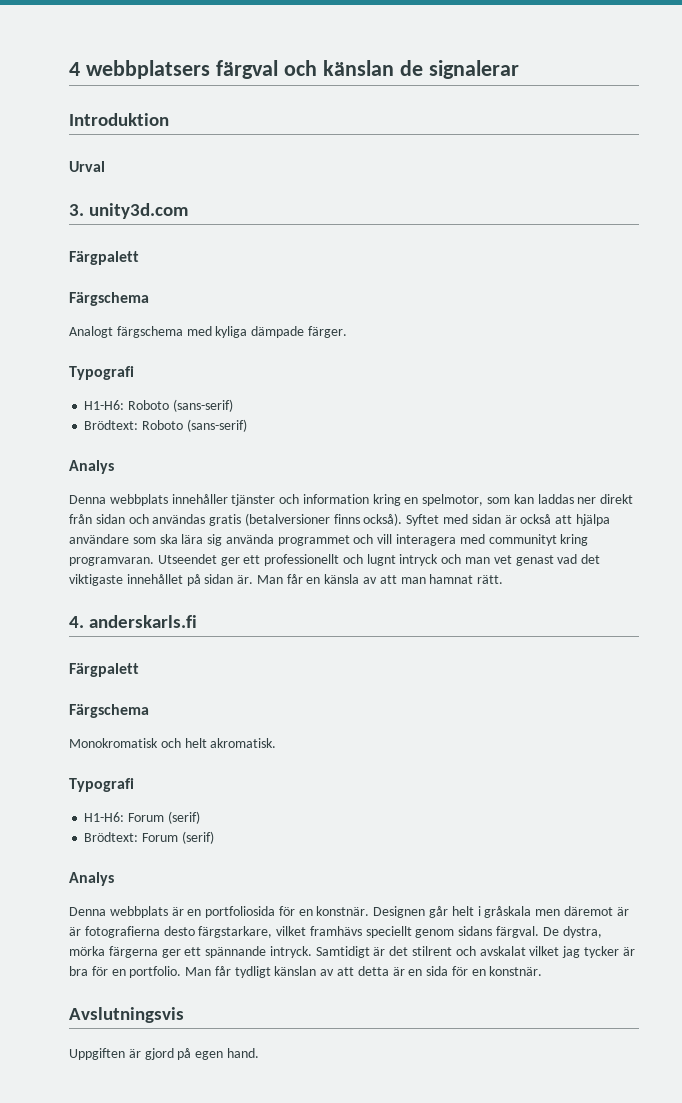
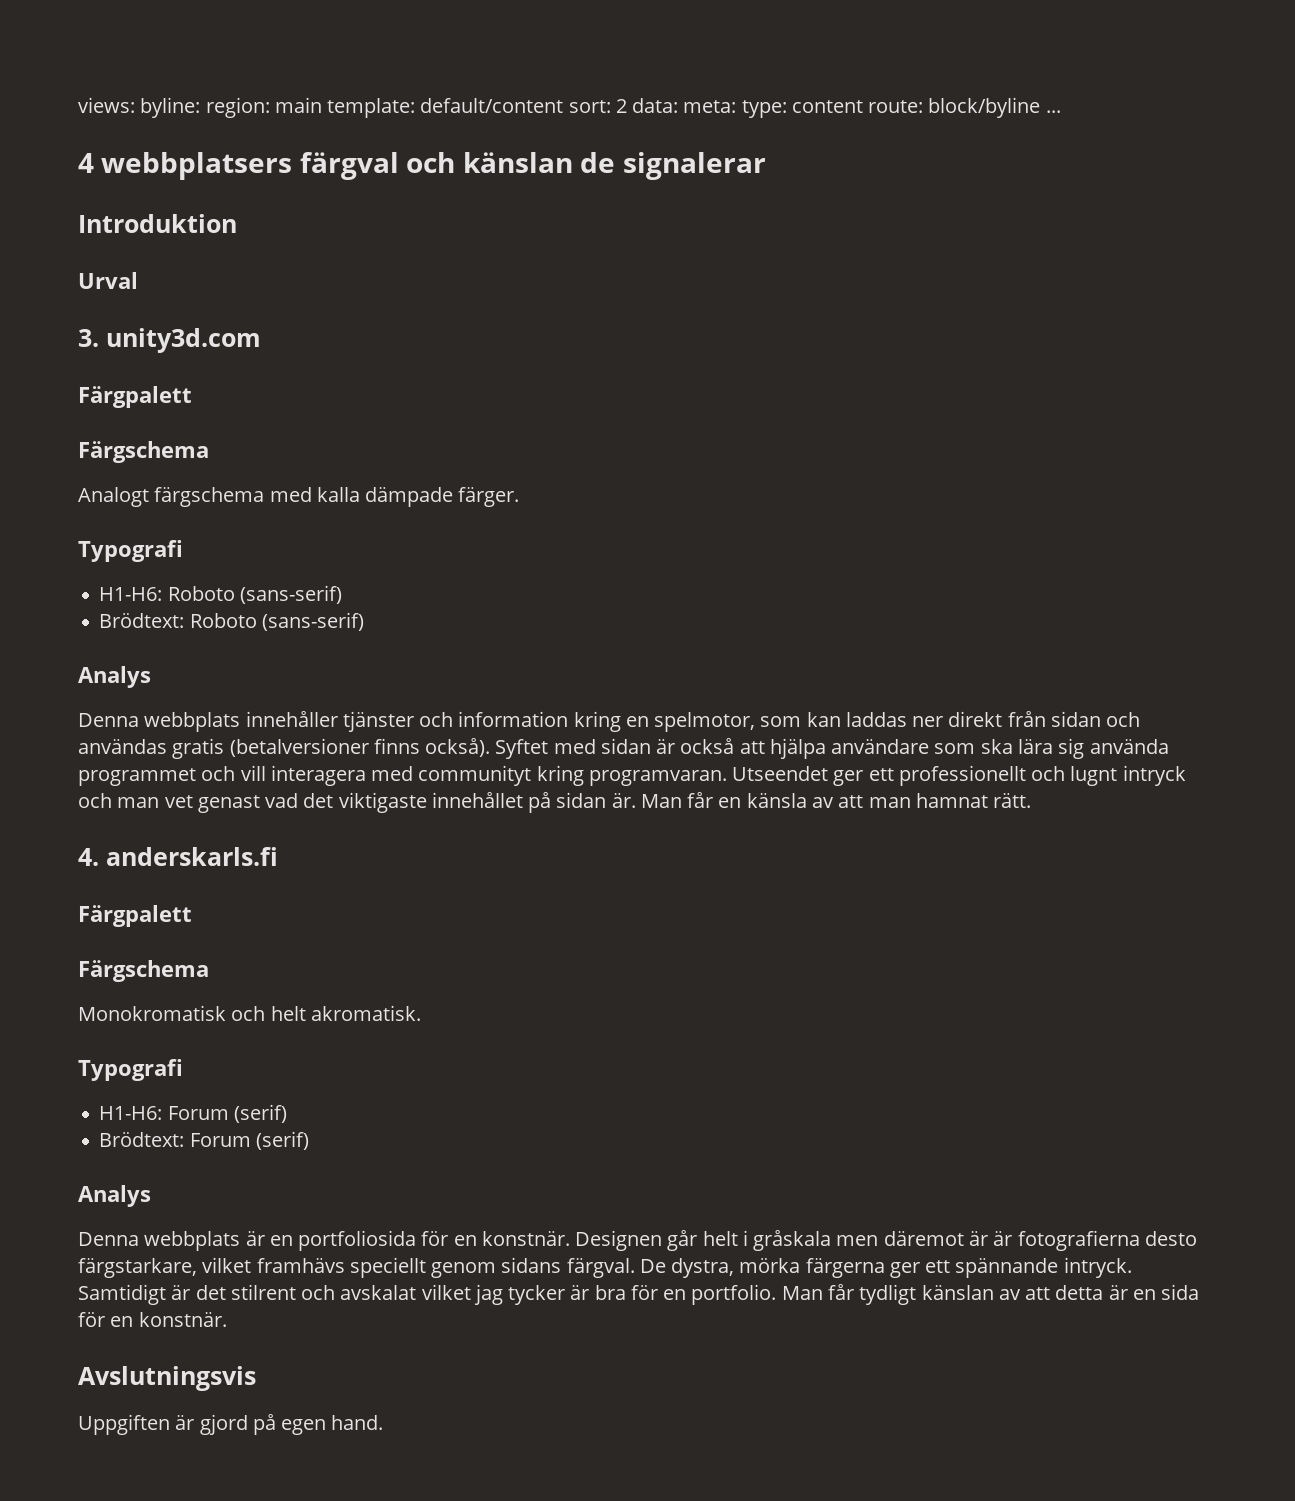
(69, 69) none -> [78,97,1061,118] views: byline: region: main template: default/content sort: 2 data: meta: type: content route: block/byline ... //
[215,326,248,338] kyliga -> [316,487,360,502] kalla

